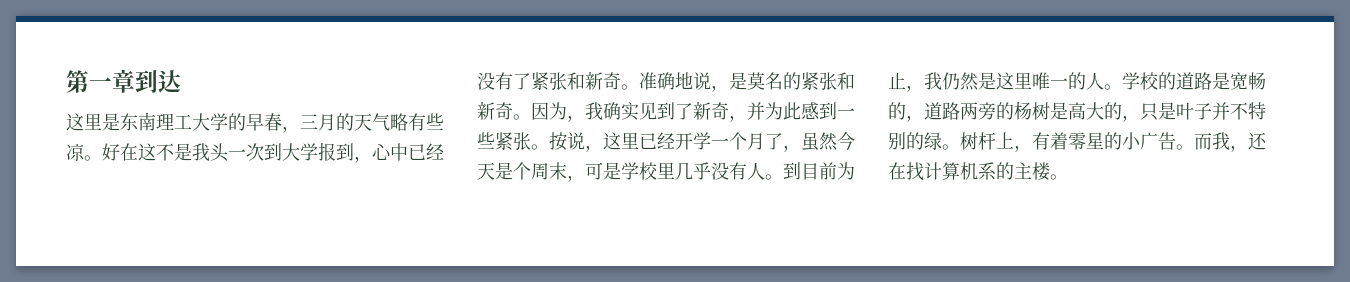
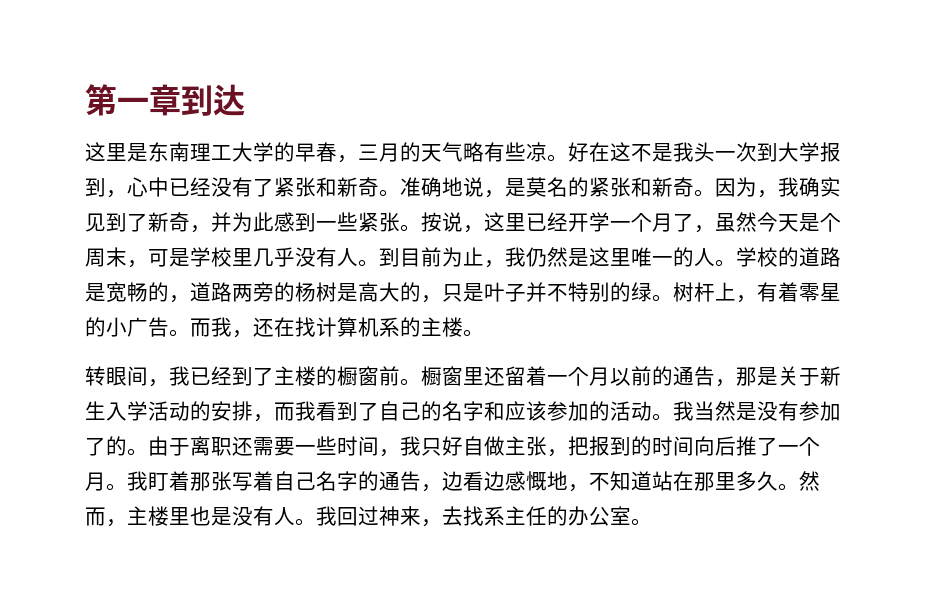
(1068, 177) none -> [85,366,841,387] [85,401,841,422] [85,436,820,457] [85,471,820,492] [85,506,652,527] // 转眼间，我已经到了主楼的橱窗前。橱窗里还留着一个月以前的通告，那是关于新生入学活动的安排，而我看到了自己的名字和应该参加的活动。我当然是没有参加了的。由于离职还需要一些时间，我只好自做主张，把报到的时间向后推了一个月。我盯着那张写着自己名字的通告，边看边感慨地，不知道站在那里多久。然而，主楼里也是没有人。我回过神来，去找系主任的办公室。

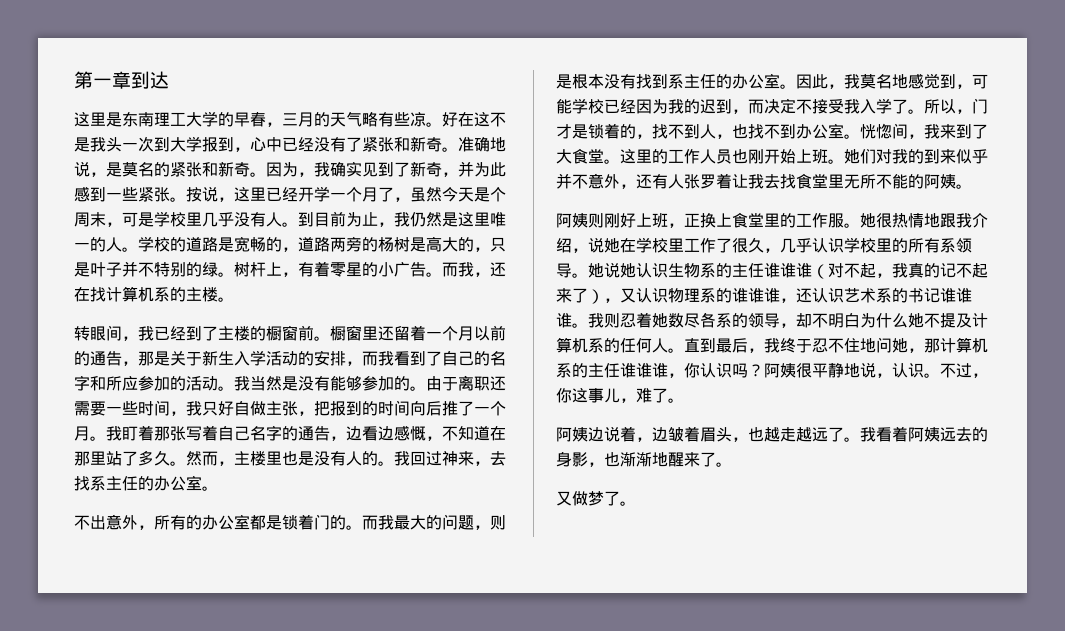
[505,401,547,421] 应该 -> [106,376,138,391] 所应
[799,401,841,421] [85,437,106,456] 参加了 -> [330,376,394,391] 能够参加
[547,471,568,490] 地 -> (426, 433) none
[652,471,736,491] 站在那里 -> [490,426,506,441] [74,451,138,466] 在那里站了
(295, 516) none -> [362,451,378,466] 的
(652, 522) none -> [74,514,506,530] [556,73,988,89] [556,98,988,114] [556,123,988,139] [556,148,988,164] [556,173,972,189] [556,212,988,228] [556,237,972,253] [556,262,988,279] [556,288,972,304] [556,312,988,328] [556,337,988,353] [556,362,988,378] [556,388,684,403] [556,426,988,442] [556,451,732,467] [556,491,636,506] // 不出意外，所有的办公室都是锁着门的。而我最大的问题，则是根本没有找到系主任的办公室。因此，我莫名地感觉到，可能学校已经因为我的迟到，而决定不接受我入学了。所以，门才是锁着的，找不到人，也找不到办公室。恍惚间，我来到了大食堂。这里的工作人员也刚开始上班。她们对我的到来似乎并不意外，还有人张罗着让我去找食堂里无所不能的阿姨。 // 阿姨则刚好上班，正换上食堂里的工作服。她很热情地跟我介绍，说她在学校里工作了很久，几乎认识学校里的所有系领导。她说她认识生物系的主任谁谁谁（对不起，我真的记不起来了），又认识物理系的谁谁谁，还认识艺术系的书记谁谁谁。我则忍着她数尽各系的领导，却不明白为什么她不提及计算机系的任何人。直到最后，我终于忍不住地问她，那计算机系的主任谁谁谁，你认识吗？阿姨很平静地说，认识。不过，你这事儿，难了。 // 阿姨边说着，边皱着眉头，也越走越远了。我看着阿姨远去的身影，也渐渐地醒来了。 // 又做梦了。

